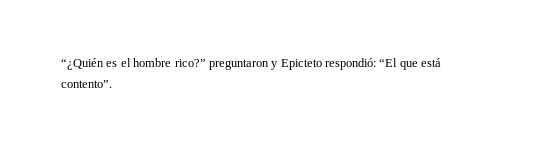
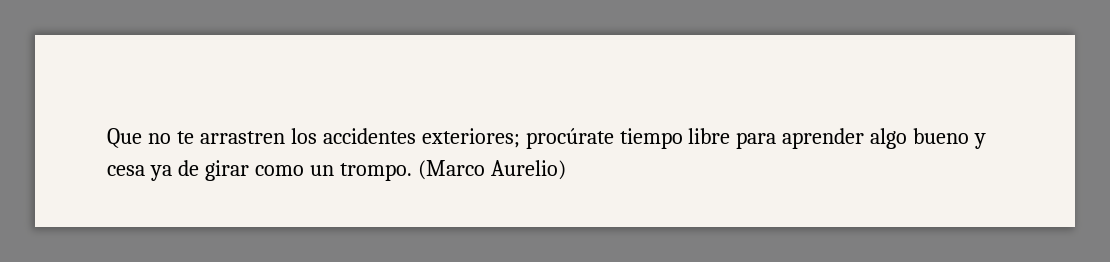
[61,58,442,70] [61,80,112,88] “¿Quién es el hombre rico?” preguntaron y Epicteto respondió: “El que está contento”. -> [107,128,987,149] [107,160,566,181] Que no te arrastren los accidentes exteriores; procúrate tiempo libre para aprender algo bueno y cesa ya de girar como un trompo. (Marco Aurelio)

